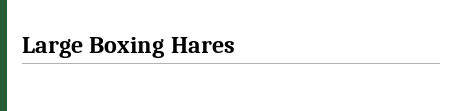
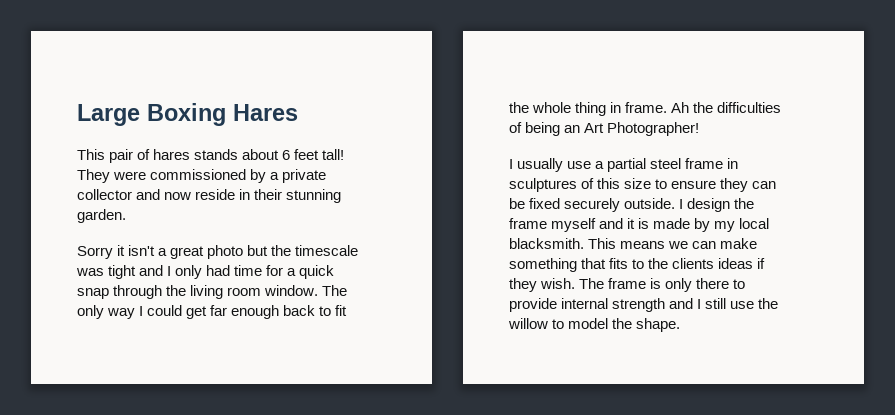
(235, 45) none -> [77,149,345,163] [77,169,327,183] [77,189,342,203] [77,209,126,223] [77,245,359,259] [76,265,335,279] [77,285,348,299] [77,305,348,319] [509,102,782,116] [509,122,700,136] [509,158,739,172] [509,178,777,192] [509,198,755,212] [509,218,770,232] [509,238,758,249] [509,258,766,272] [509,278,746,292] [509,298,779,312] [508,318,681,332] // This pair of hares stands about 6 feet tall! They were commissioned by a private collector and now reside in their stunning garden. // Sorry it isn't a great photo but the timescale was tight and I only had time for a quick snap through the living room window. The only way I could get far enough back to fit the whole thing in frame. Ah the difficulties of being an Art Photographer! // I usually use a partial steel frame in sculptures of this size to ensure they can be fixed securely outside. I design the frame myself and it is made by my local blacksmith. This means we can make something that fits to the clients ideas if they wish. The frame is only there to provide internal strength and I still use the willow to model the shape.

